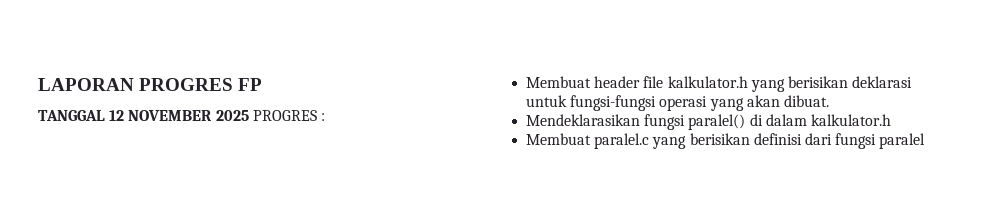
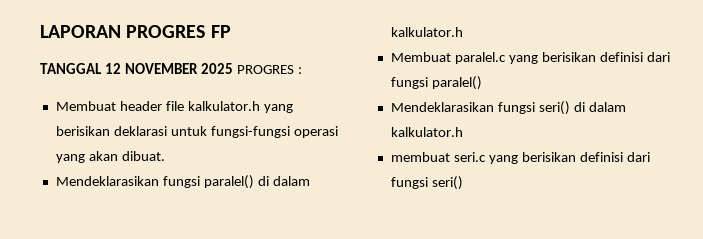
[879,133,926,149] paralel -> [431,76,482,90] [390,101,626,115] [390,127,463,137] [390,152,650,164] [390,176,463,190] paralel() // Mendeklarasikan fungsi seri() di dalam kalkulator.h // membuat seri.c yang berisikan definisi dari fungsi seri()

